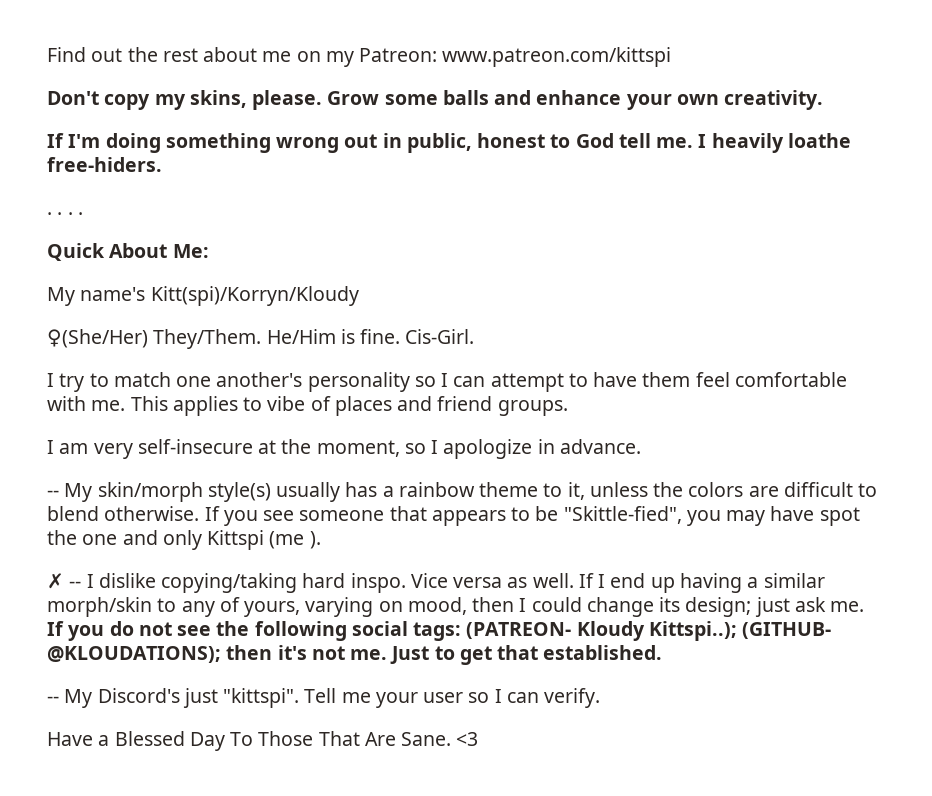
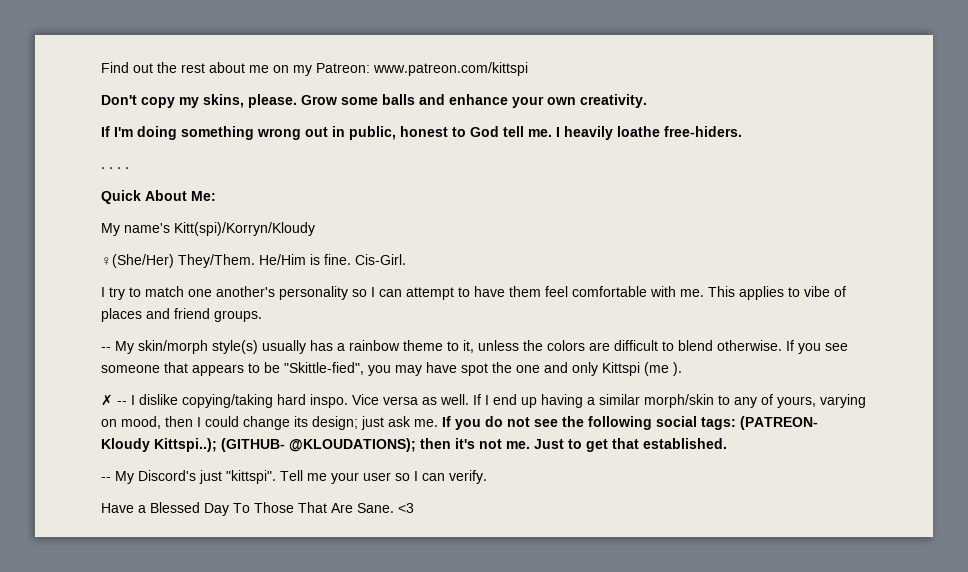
[47,439,641,459] // I am very self-insecure at the moment, so I apologize in advance. -> (262, 316) none

